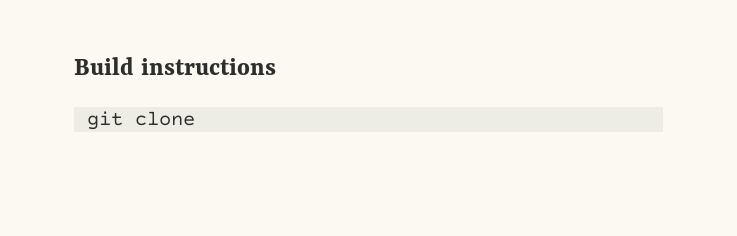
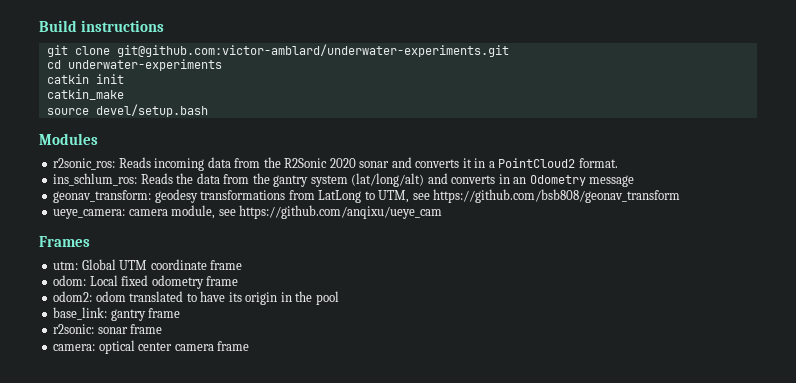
(195, 118) none -> [116,44,509,57] [46,59,222,71] [46,74,124,84] [46,89,124,100] [46,104,208,117] [39,133,98,145] [53,157,618,171] [53,173,635,187] [53,189,681,203] [53,205,443,219] [39,236,90,247] [53,259,243,270] [53,275,239,289] [53,291,339,305] [53,307,181,321] [53,324,163,334] [53,340,250,354] git@github.com:victor-amblard/underwater-experiments.git // cd underwater-experiments // catkin init // catkin_make // source devel/setup.bash // Modules // r2sonic_ros: Reads incoming data from the R2Sonic 2020 sonar and converts it in a PointCloud2 format. // ins_schlum_ros: Reads the data from the gantry system (lat/long/alt) and converts in an Odometry message // geonav_transform: geodesy transformations from LatLong to UTM, see https://github.com/bsb808/geonav_transform // ueye_camera: camera module, see https://github.com/anqixu/ueye_cam // Frames // utm: Global UTM coordinate frame // odom: Local fixed odometry frame // odom2: odom translated to have its origin in the pool // base_link: gantry frame // r2sonic: sonar frame // camera: optical center camera frame

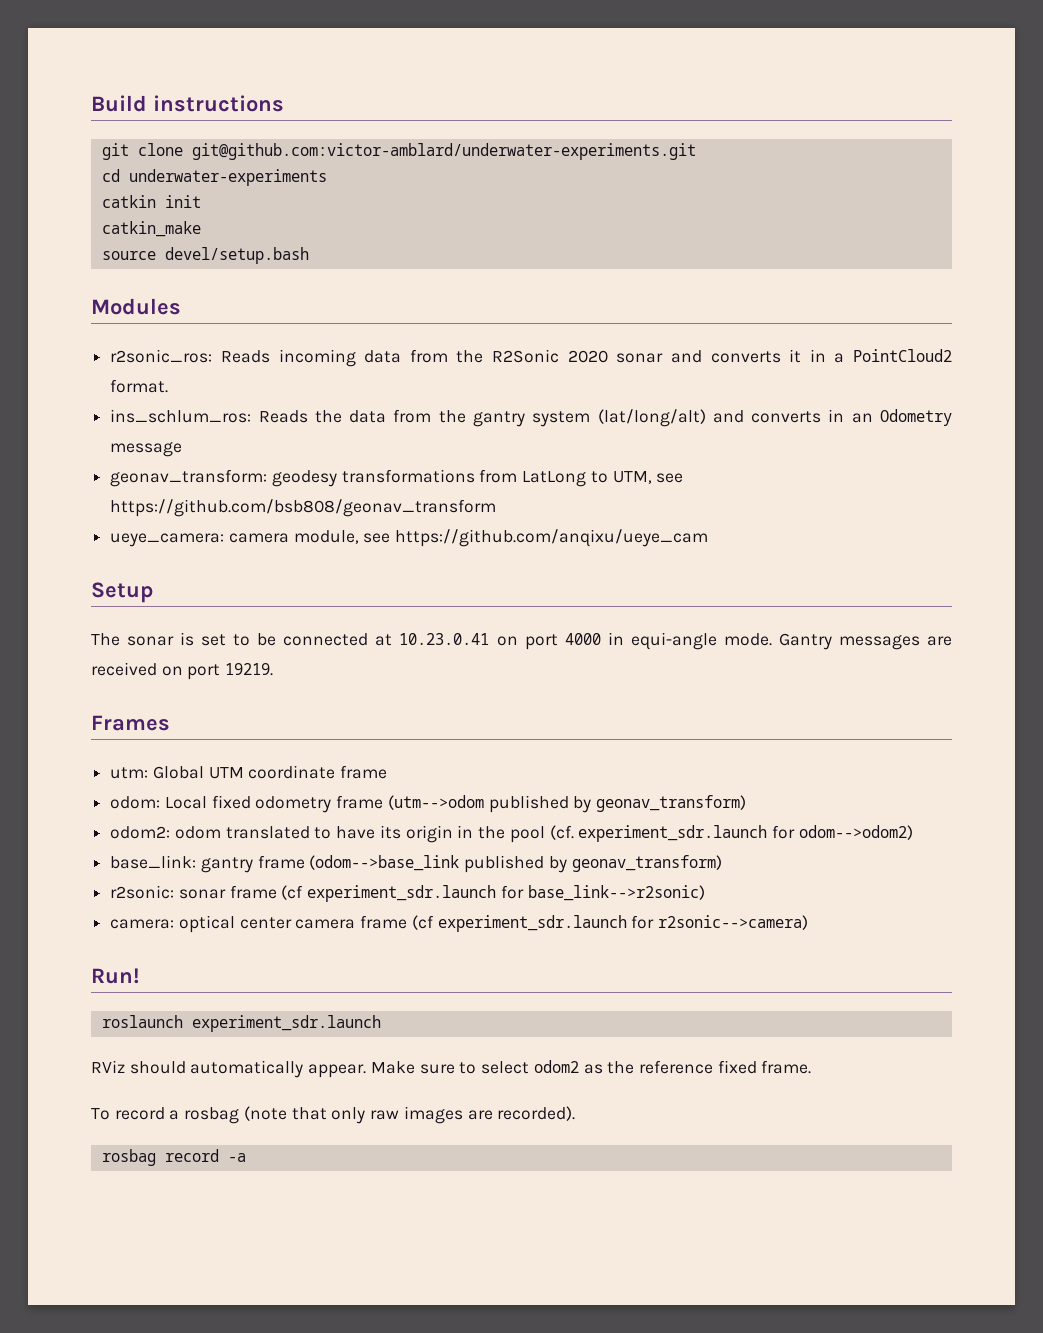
(443, 212) none -> [91,582,153,603] [91,632,952,650] [91,662,274,680] // Setup // The sonar is set to be connected at 10.23.0.41 on port 4000 in equi-angle mode. Gantry messages are received on port 19219.
(239, 281) none -> [387,795,747,813] (utm-->odom published by geonav_transform)
(339, 298) none -> [549,825,913,842] (cf. experiment_sdr.launch for odom-->odom2)
(181, 313) none -> [309,855,722,873] (odom-->base_link published by geonav_transform)
(163, 329) none -> [281,885,705,902] (cf experiment_sdr.launch for base_link-->r2sonic)
(250, 346) none -> [411,915,809,932] [91,968,139,984] [101,1015,381,1032] [91,1060,812,1078] [91,1106,576,1124] [101,1149,246,1166] (cf experiment_sdr.launch for r2sonic-->camera) // Run! // roslaunch experiment_sdr.launch // RViz should automatically appear. Make sure to select odom2 as the reference fixed frame. // To record a rosbag (note that only raw images are recorded). // rosbag record -a

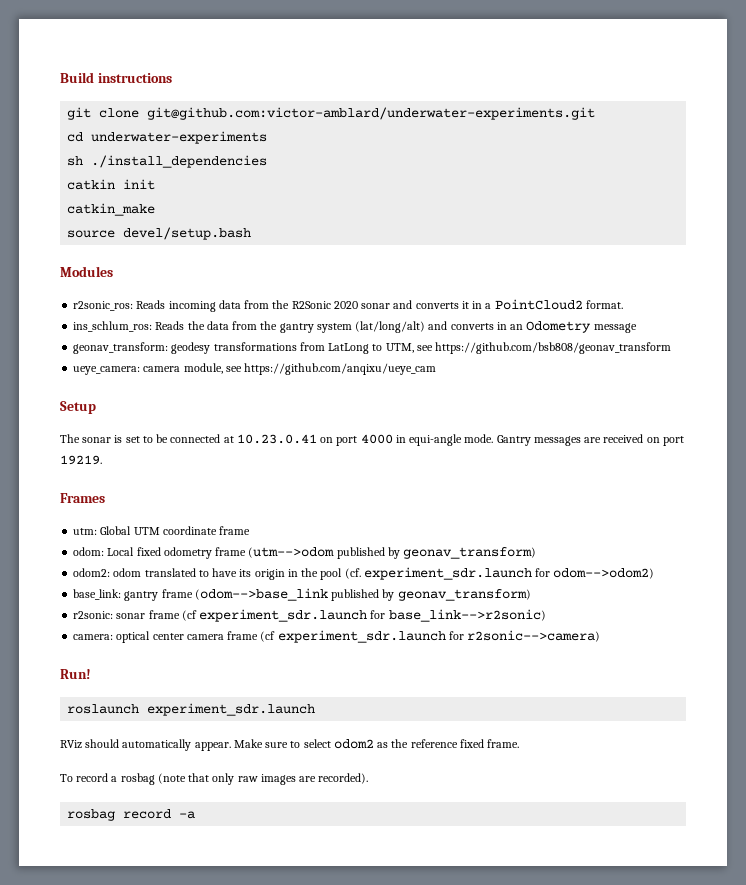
(327, 177) none -> [67,155,268,168] // sh ./install_dependencies

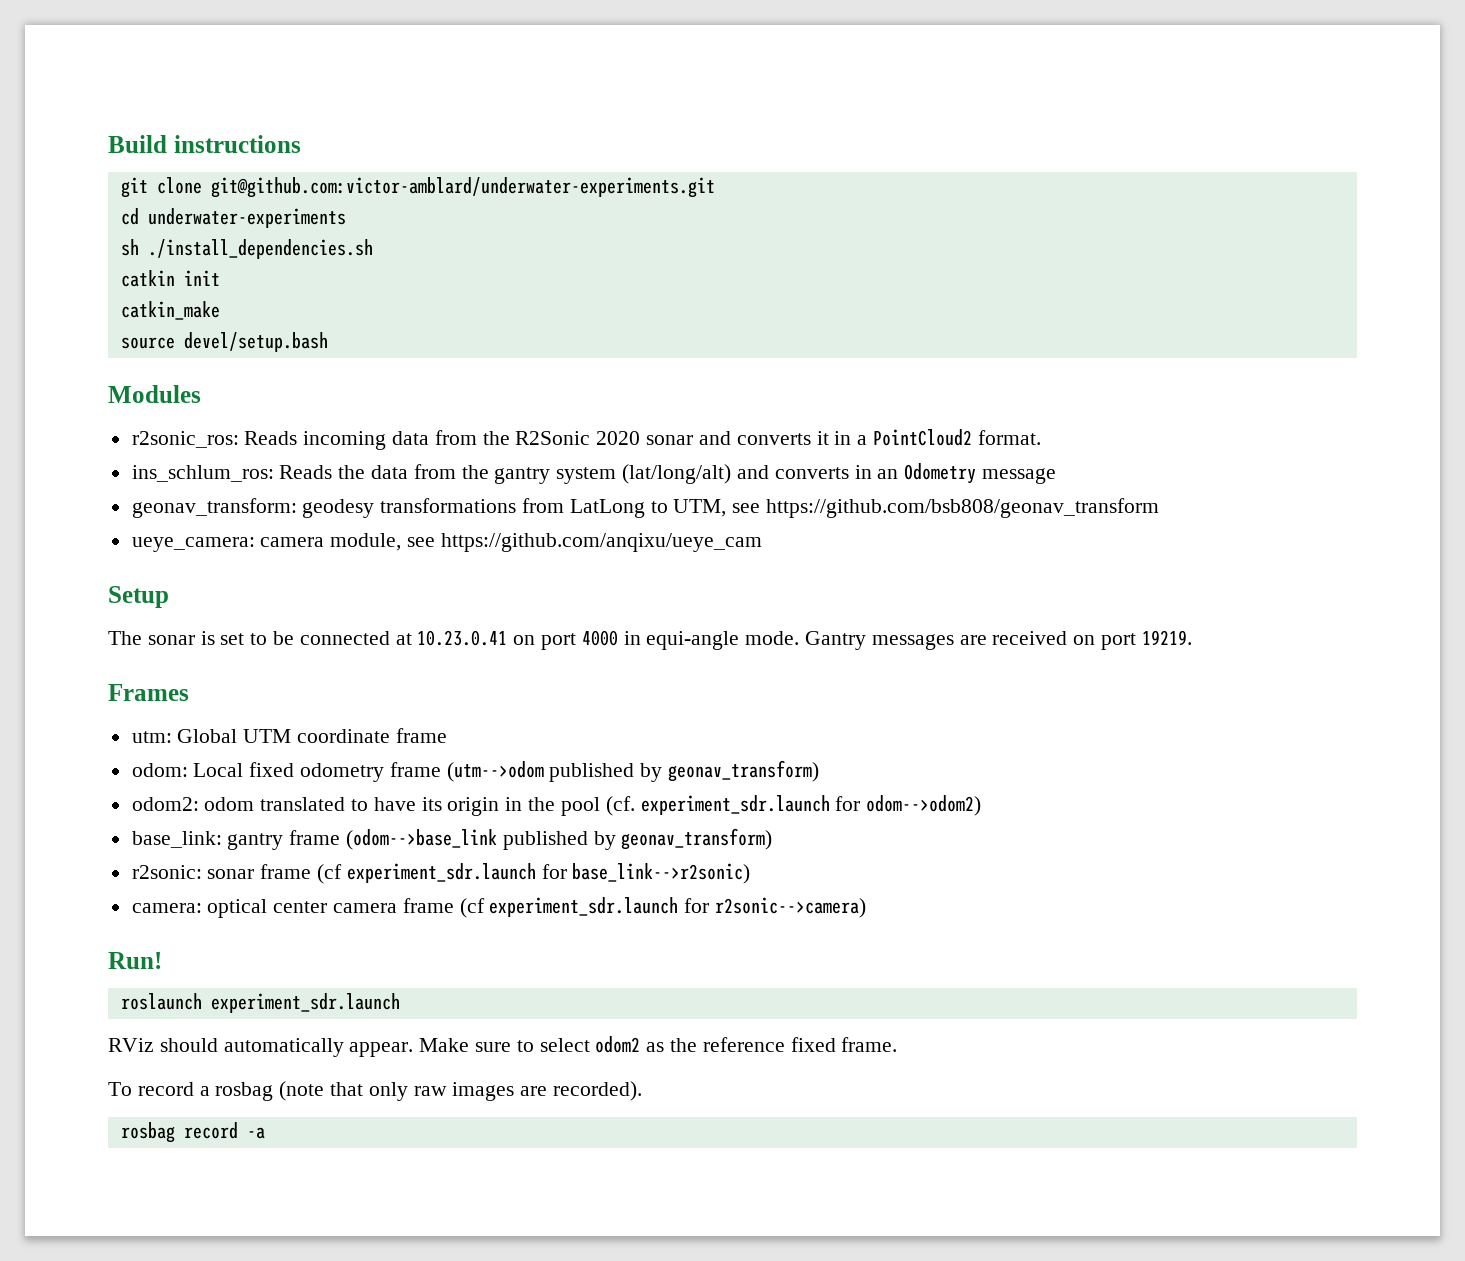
[91,155,268,168] ./install_dependencies -> [147,239,373,259] ./install_dependencies.sh

